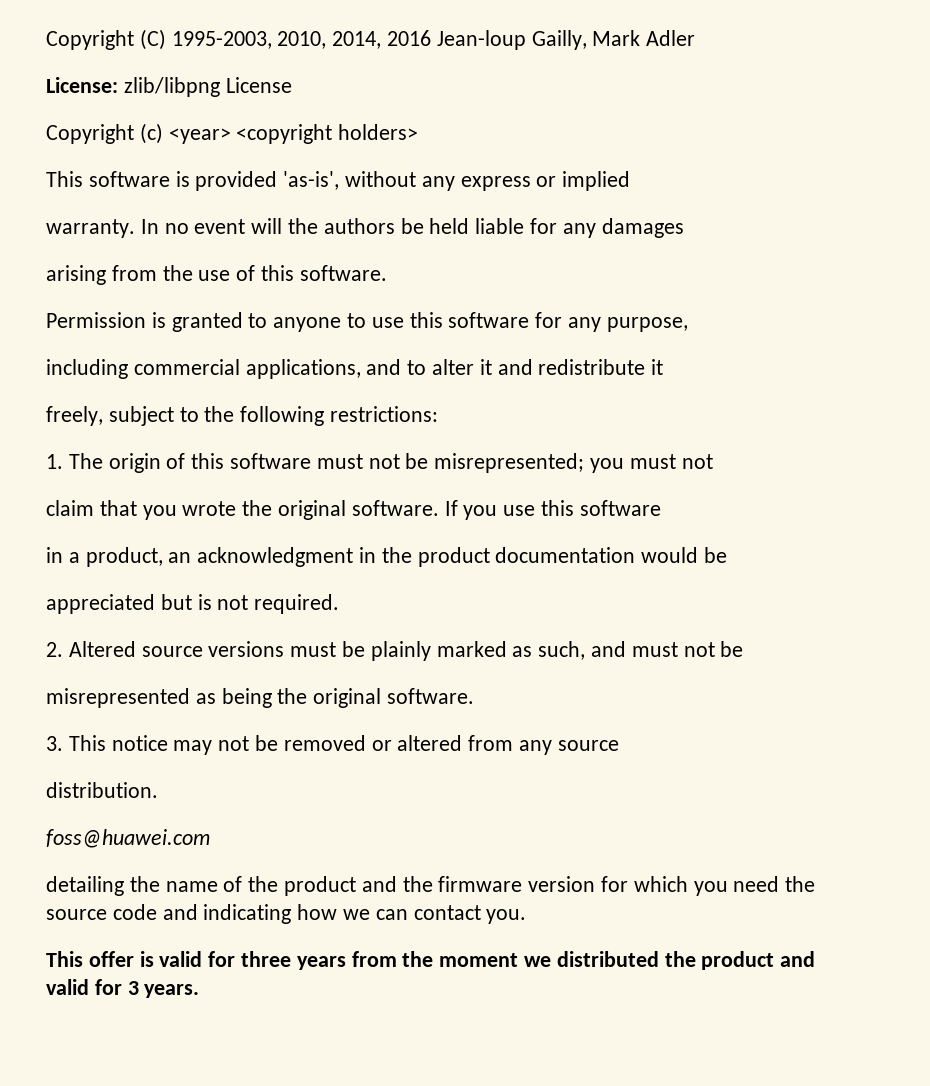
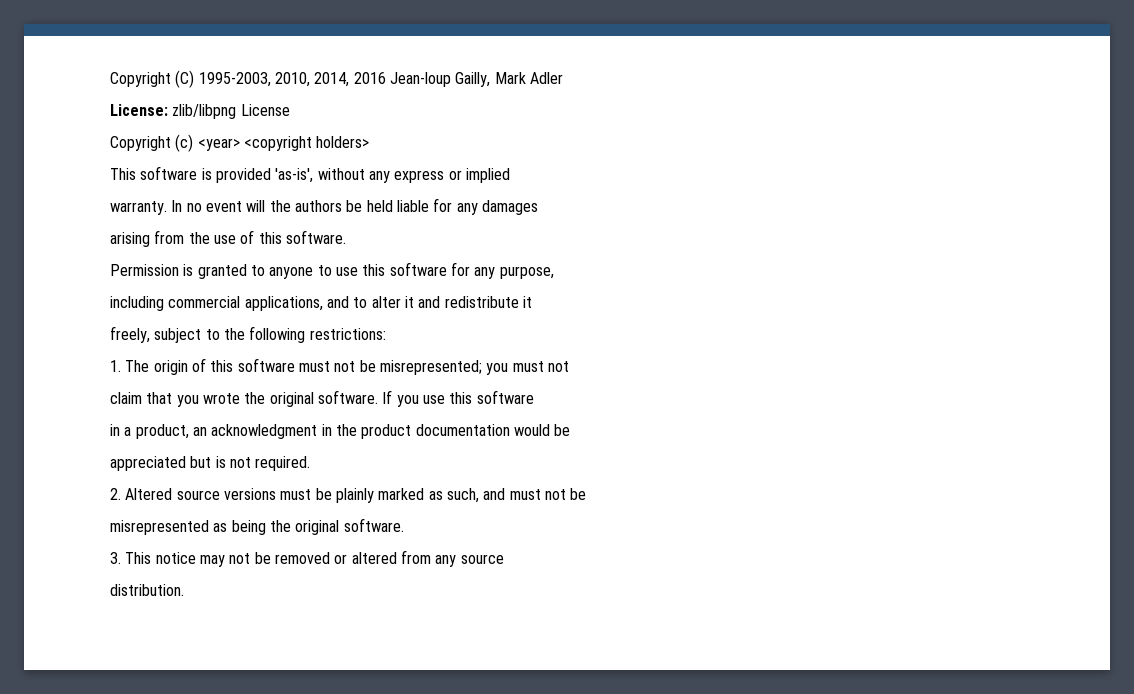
[46,829,210,848] [46,876,816,896] [46,904,527,924] [46,951,816,970] [46,979,200,998] // foss@huawei.com // detailing the name of the product and the firmware version for which you need the source code and indicating how we can contact you. // This offer is valid for three years from the moment we distributed the product and valid for 3 years. -> (184, 590) none

